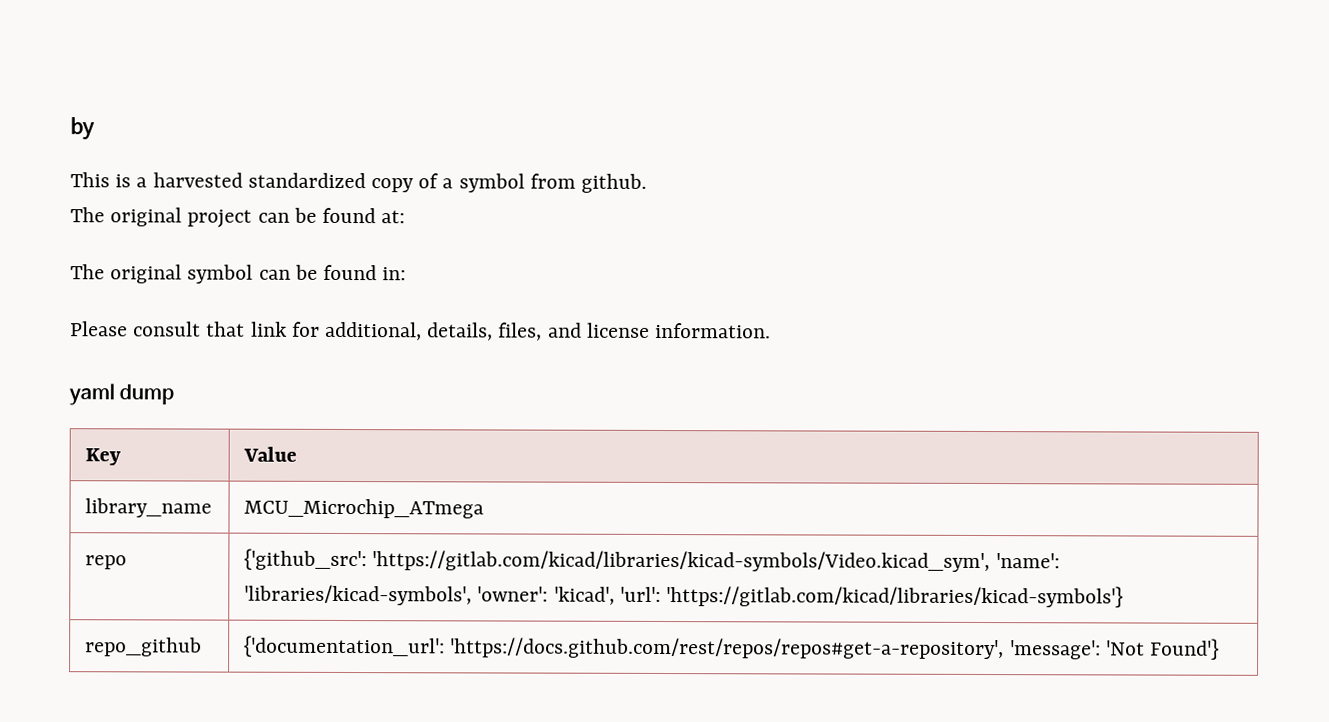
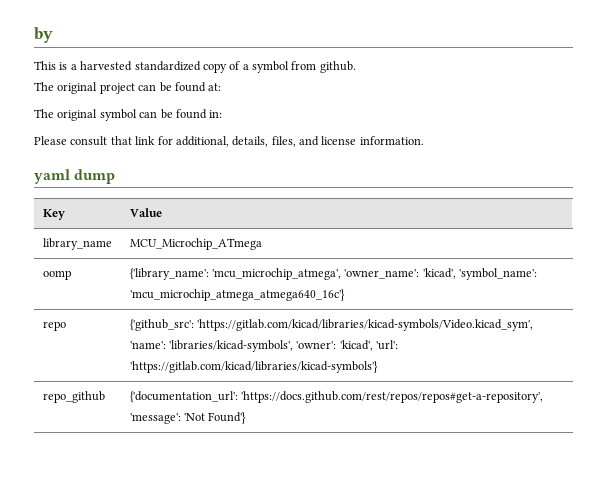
(485, 508) none -> [42,270,71,280] [129,268,538,280] [129,289,345,301] // oomp | {'library_name': 'mcu_microchip_atmega', 'owner_name': 'kicad', 'symbol_name': 'mcu_microchip_atmega_atmega640_16c'}

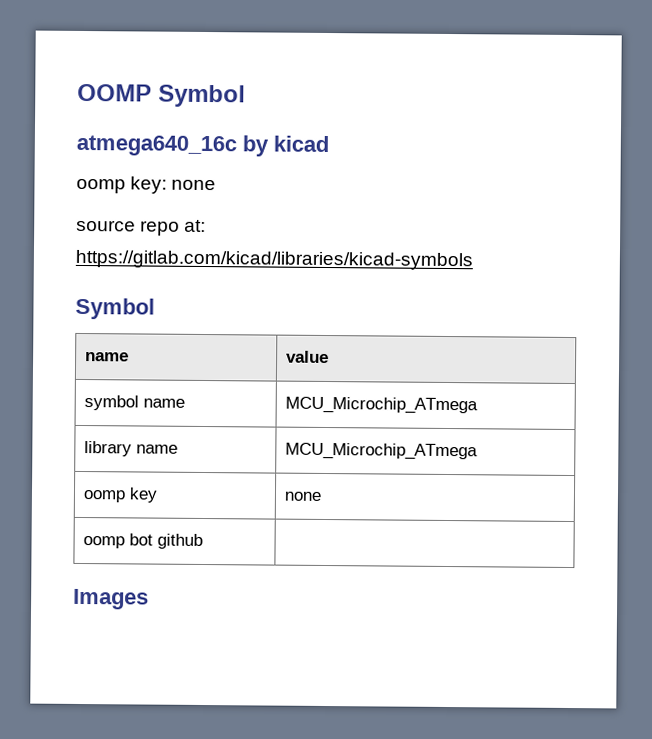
[34,27,53,43] [34,61,356,73] [34,82,222,94] [34,109,223,121] [34,136,424,147] [34,169,116,184] [42,209,65,220] [129,208,162,217] [42,238,112,250] [129,238,262,250] [42,270,71,280] [129,268,538,280] [129,289,345,301] [42,321,66,331] [129,319,533,331] [129,340,399,352] [129,361,378,373] [42,391,105,403] [129,391,543,403] [129,412,247,424] by // This is a harvested standardized copy of a symbol from github. // The original project can be found at: // The original symbol can be found in: // Please consult that link for additional, details, files, and license information. // yaml dump // Key | Value // library_name | MCU_Microchip_ATmega // oomp | {'library_name': 'mcu_microchip_atmega', 'owner_name': 'kicad', 'symbol_name': 'mcu_microchip_atmega_atmega640_16c'} // repo | {'github_src': 'https://gitlab.com/kicad/libraries/kicad-symbols/Video.kicad_sym', 'name': 'libraries/kicad-symbols', 'owner': 'kicad', 'url': 'https://gitlab.com/kicad/libraries/kicad-symbols'} // repo_github | {'documentation_url': 'https://docs.github.com/rest/repos/repos#get-a-repository', 'message': 'Not Found'} -> [77,83,246,108] [76,134,329,157] [76,176,217,194] [76,219,207,236] [75,249,473,271] [75,297,155,320] [85,352,130,362] [286,350,330,364] [84,395,186,411] [285,396,479,415] [84,441,179,457] [285,442,479,461] [83,487,159,503] [284,491,322,501] [83,533,204,550] [73,588,149,610] OOMP Symbol // atmega640_16c by kicad // oomp key: none // source repo at: https://gitlab.com/kicad/libraries/kicad-symbols // Symbol // name | value // symbol name | MCU_Microchip_ATmega // library name | MCU_Microchip_ATmega // oomp key | none // oomp bot github | // Images

